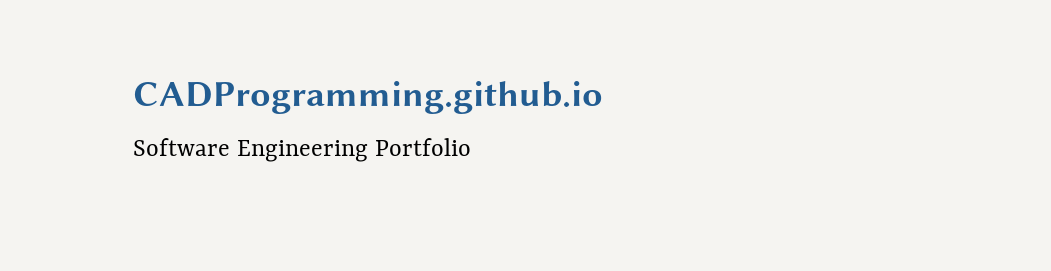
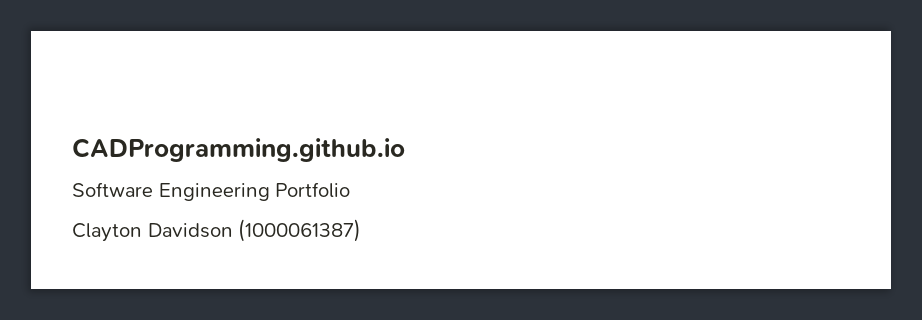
(472, 147) none -> [72,219,362,242] // Clayton Davidson (1000061387)

